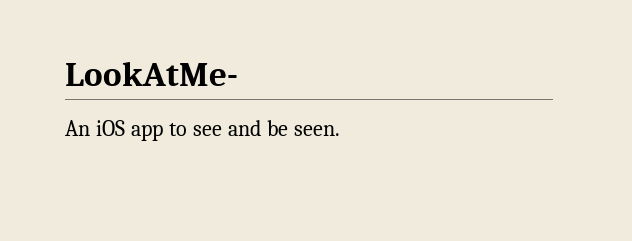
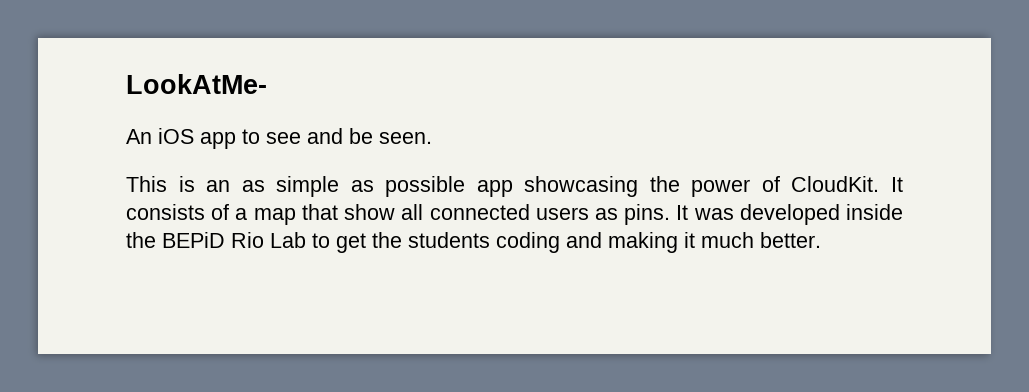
(340, 130) none -> [126,176,904,197] [126,204,903,225] [126,232,821,253] // This is an as simple as possible app showcasing the power of CloudKit. It consists of a map that show all connected users as pins. It was developed inside the BEPiD Rio Lab to get the students coding and making it much better.

